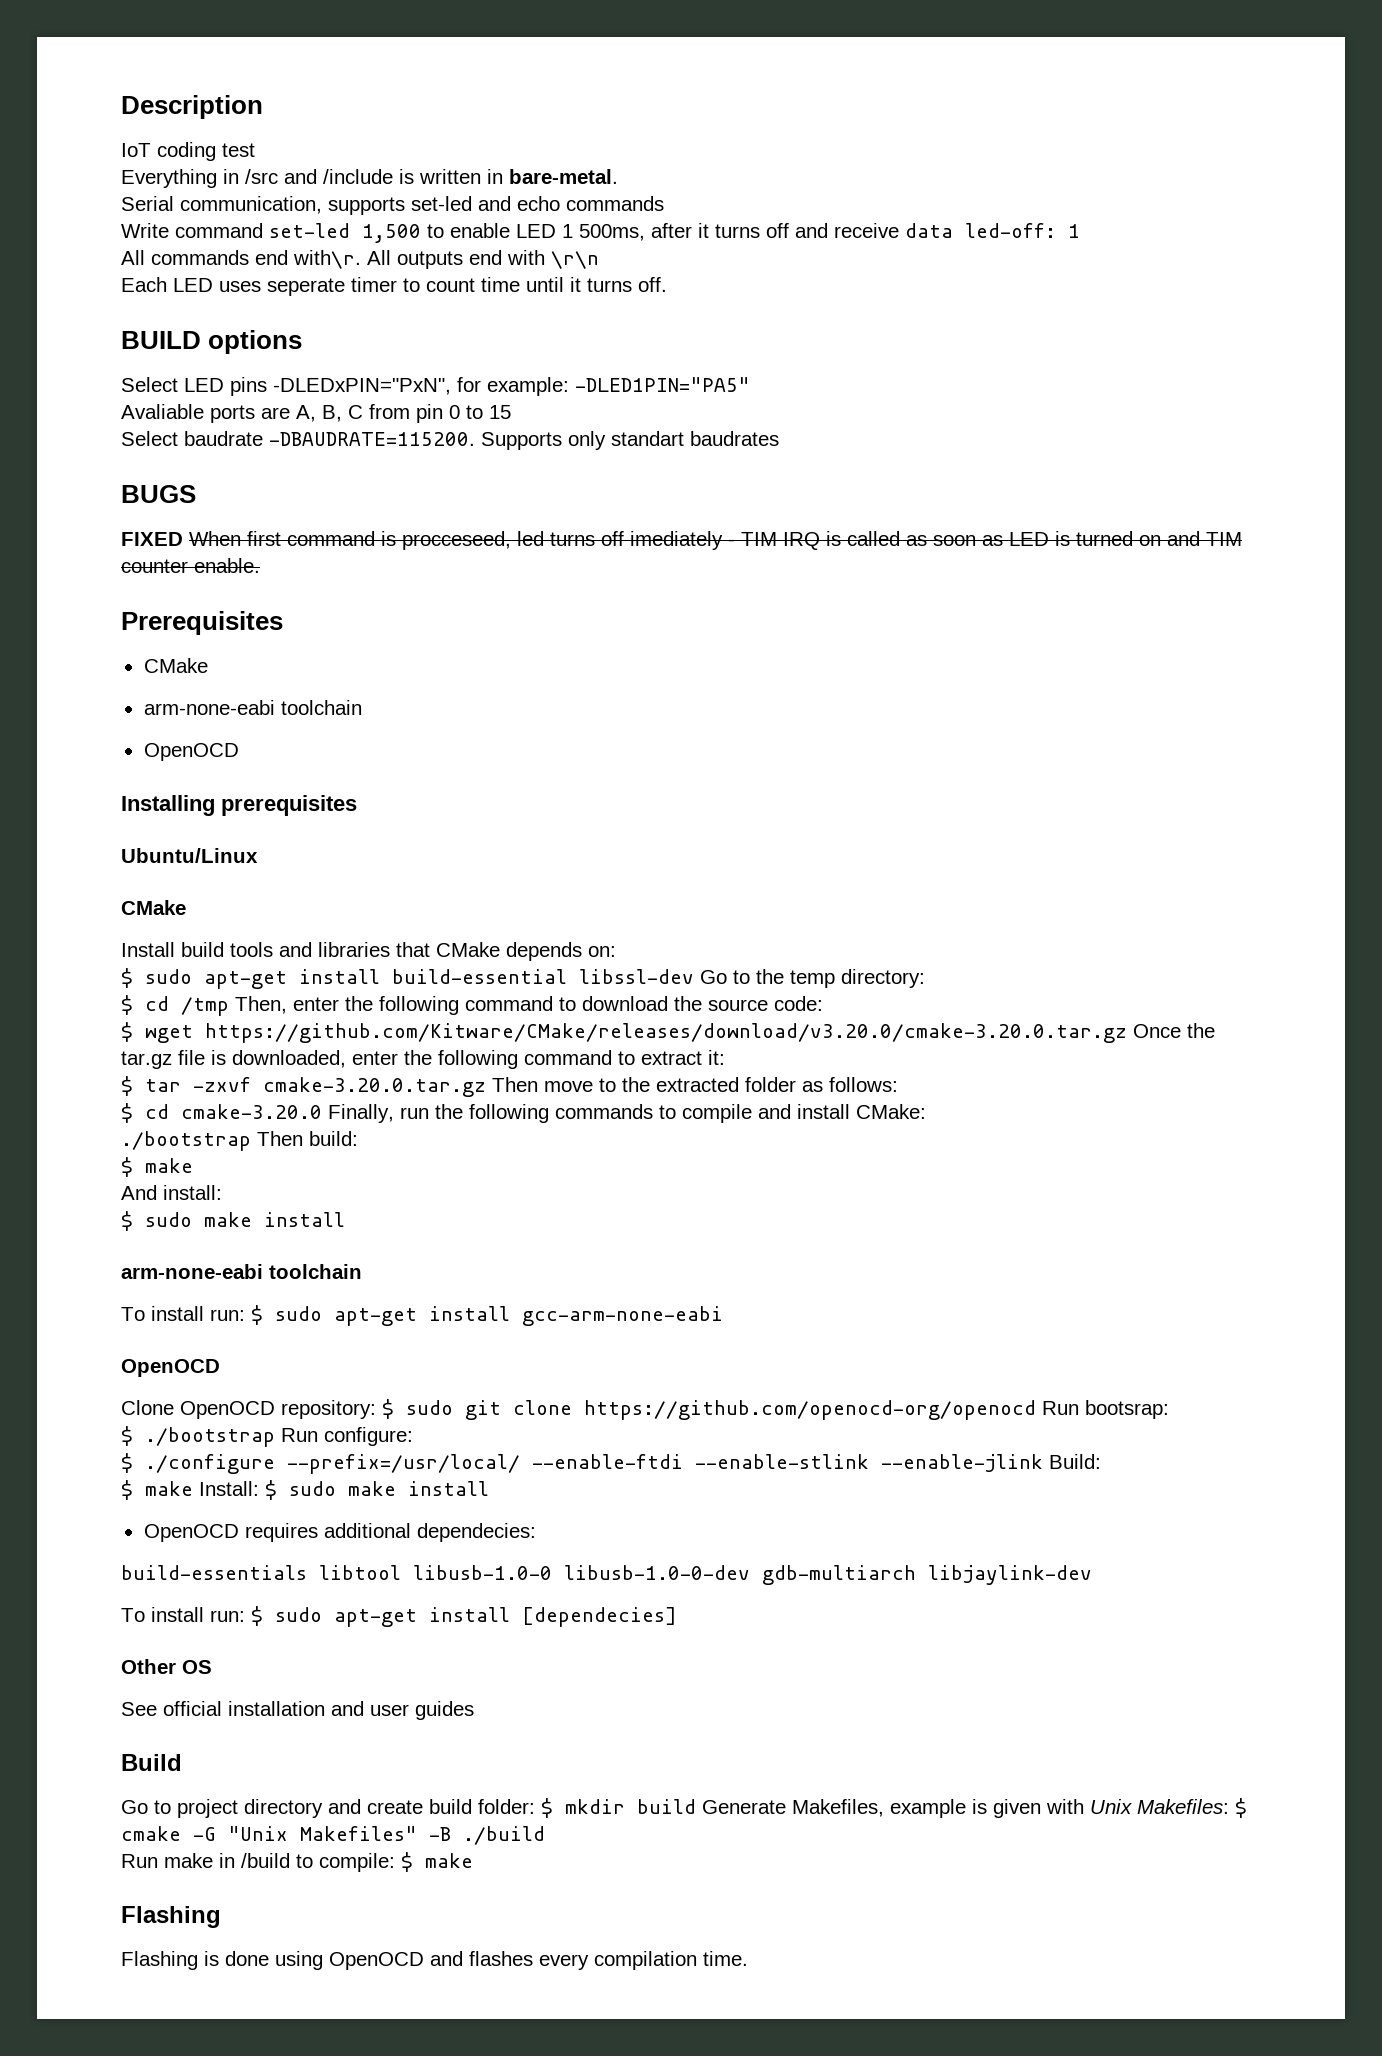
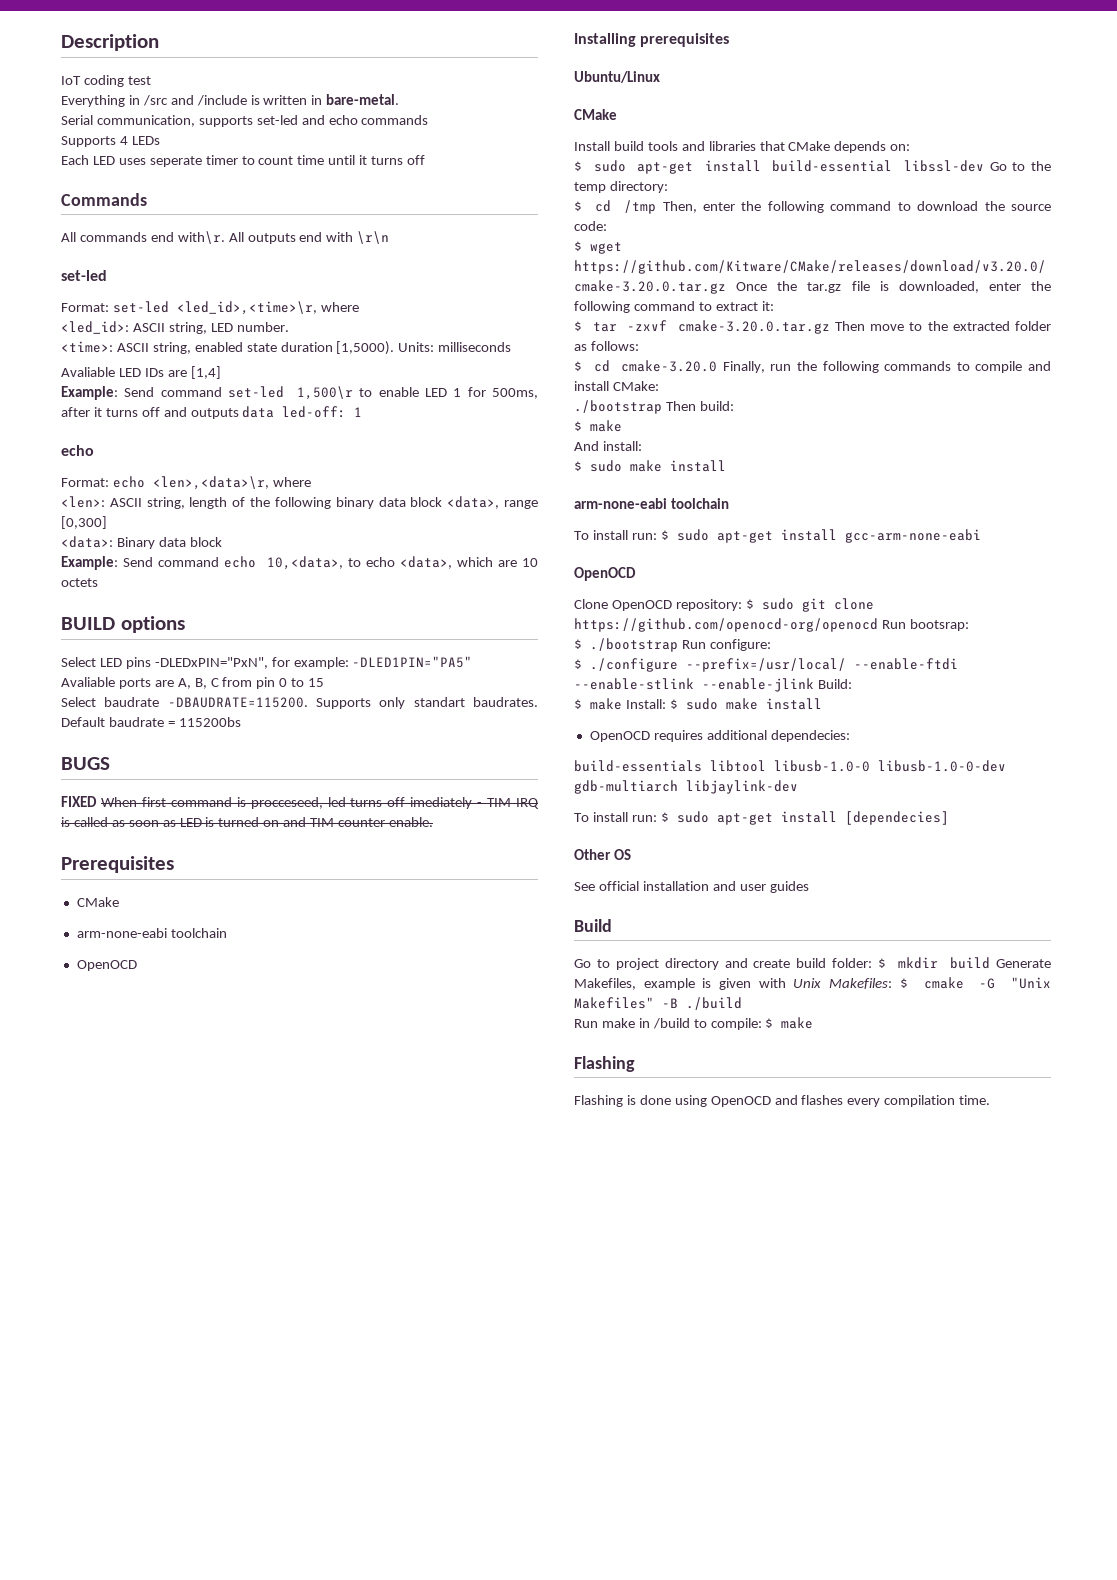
[121,223,1080,243] [121,250,599,269] Write command set-led 1,500 to enable LED 1 500ms, after it turns off and receive data led-off: 1 // All commands end with\r. All outputs end with \r\n -> [61,136,160,147] Supports 4 LEDs
[638,277,667,292] off. -> [407,155,426,165] [61,193,147,206] [61,231,390,244] [61,270,107,281] [61,301,359,315] [61,321,289,334] [61,341,512,355] [61,366,221,379] [61,386,539,400] [61,406,363,419] [61,445,94,456] [61,476,311,490] [61,496,538,509] [61,516,107,529] [61,536,222,549] [61,556,539,570] [61,578,98,587] off // Commands // All commands end with\r. All outputs end with \r\n // set-led // Format: set-led <led_id>,<time>\r, where // <led_id>: ASCII string, LED number. // <time>: ASCII string, enabled state duration [1,5000). Units: milliseconds // Avaliable LED IDs are [1,4] // Example: Send command set-led 1,500\r to enable LED 1 for 500ms, after it turns off and outputs data led-off: 1 // echo // Format: echo <len>,<data>\r, where // <len>: ASCII string, length of the following binary data block <data>, range [0,300] // <data>: Binary data block // Example: Send command echo 10,<data>, to echo <data>, which are 10 octets
[690,431,779,446] baudrates -> [472,697,538,707] [61,717,241,727] baudrates. Default baudrate = 115200bs

